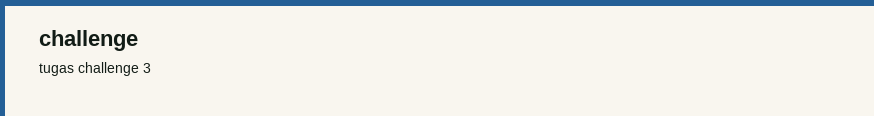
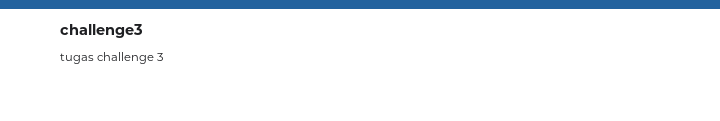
[39,30,138,51] challenge -> [60,24,143,38] challenge3

